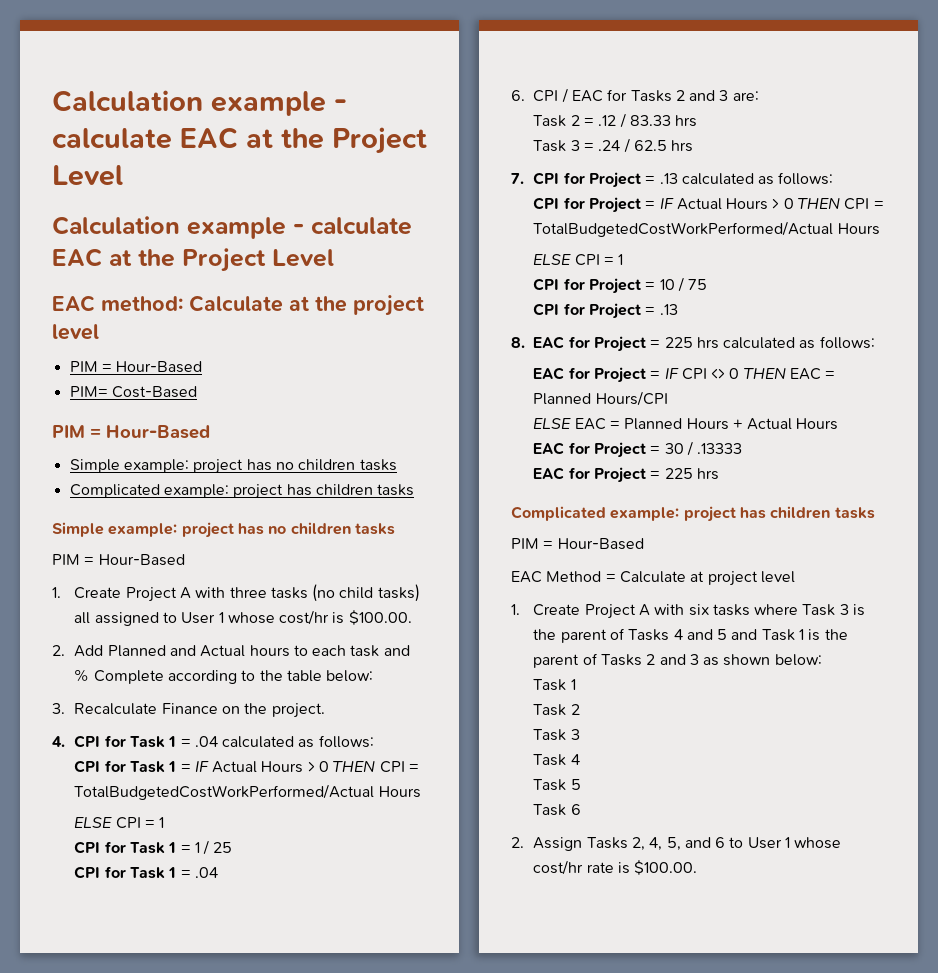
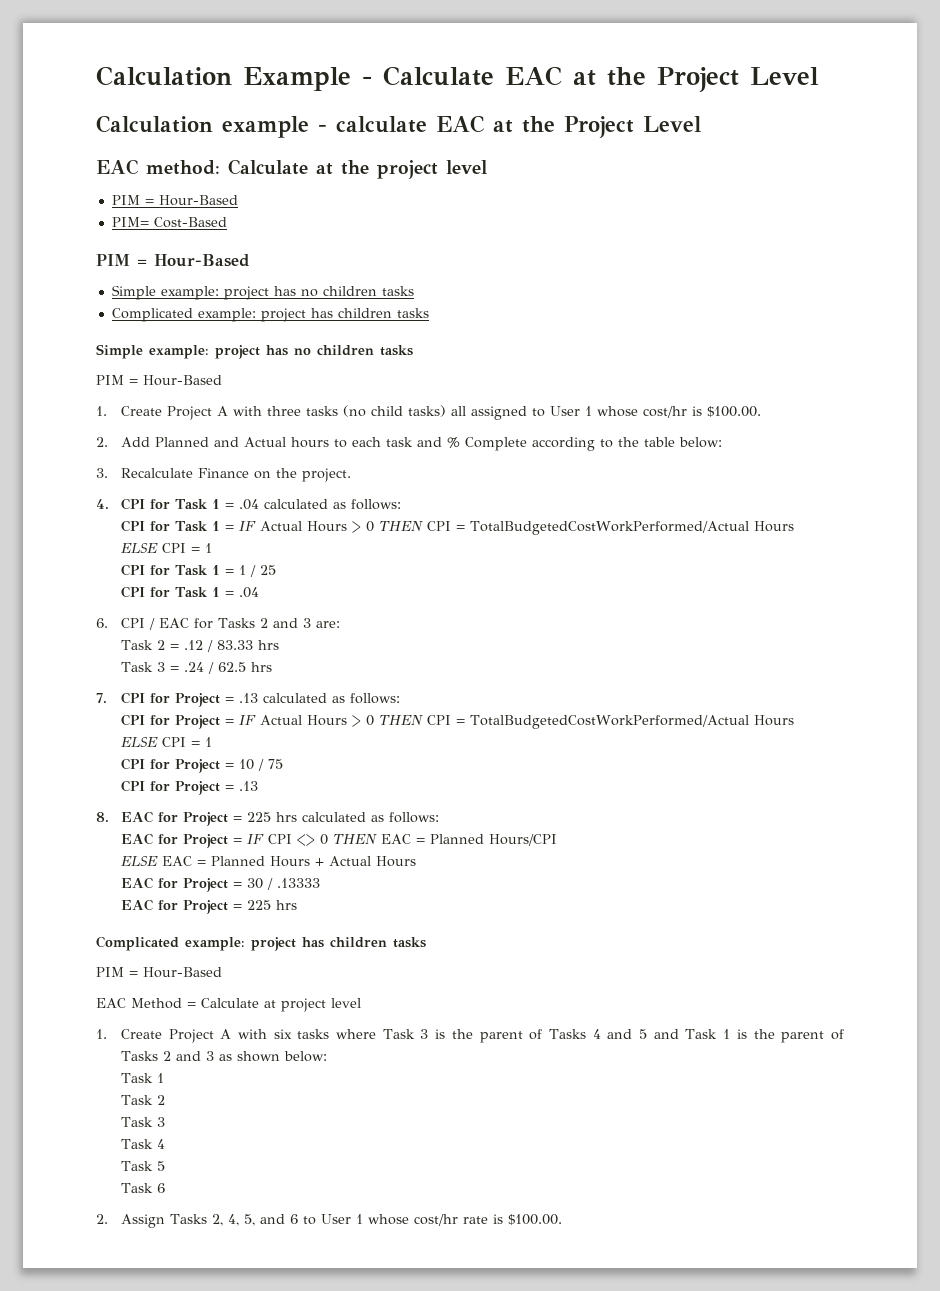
[52,90,347,116] [52,128,172,149] Calculation example - calculate -> [96,66,494,91] Calculation Example - Calculate

